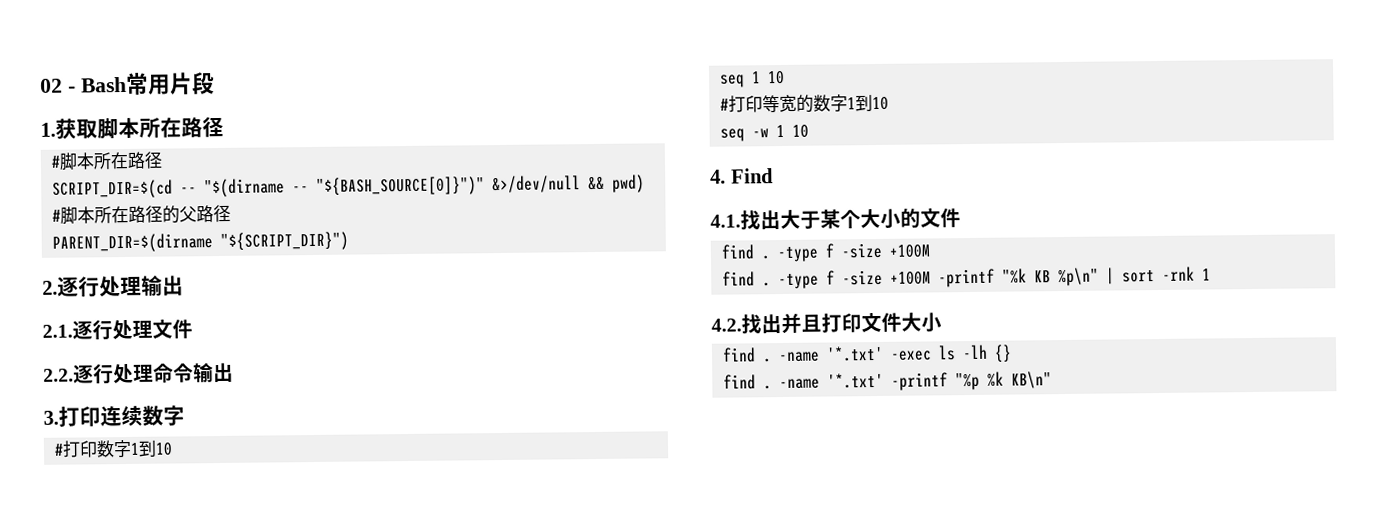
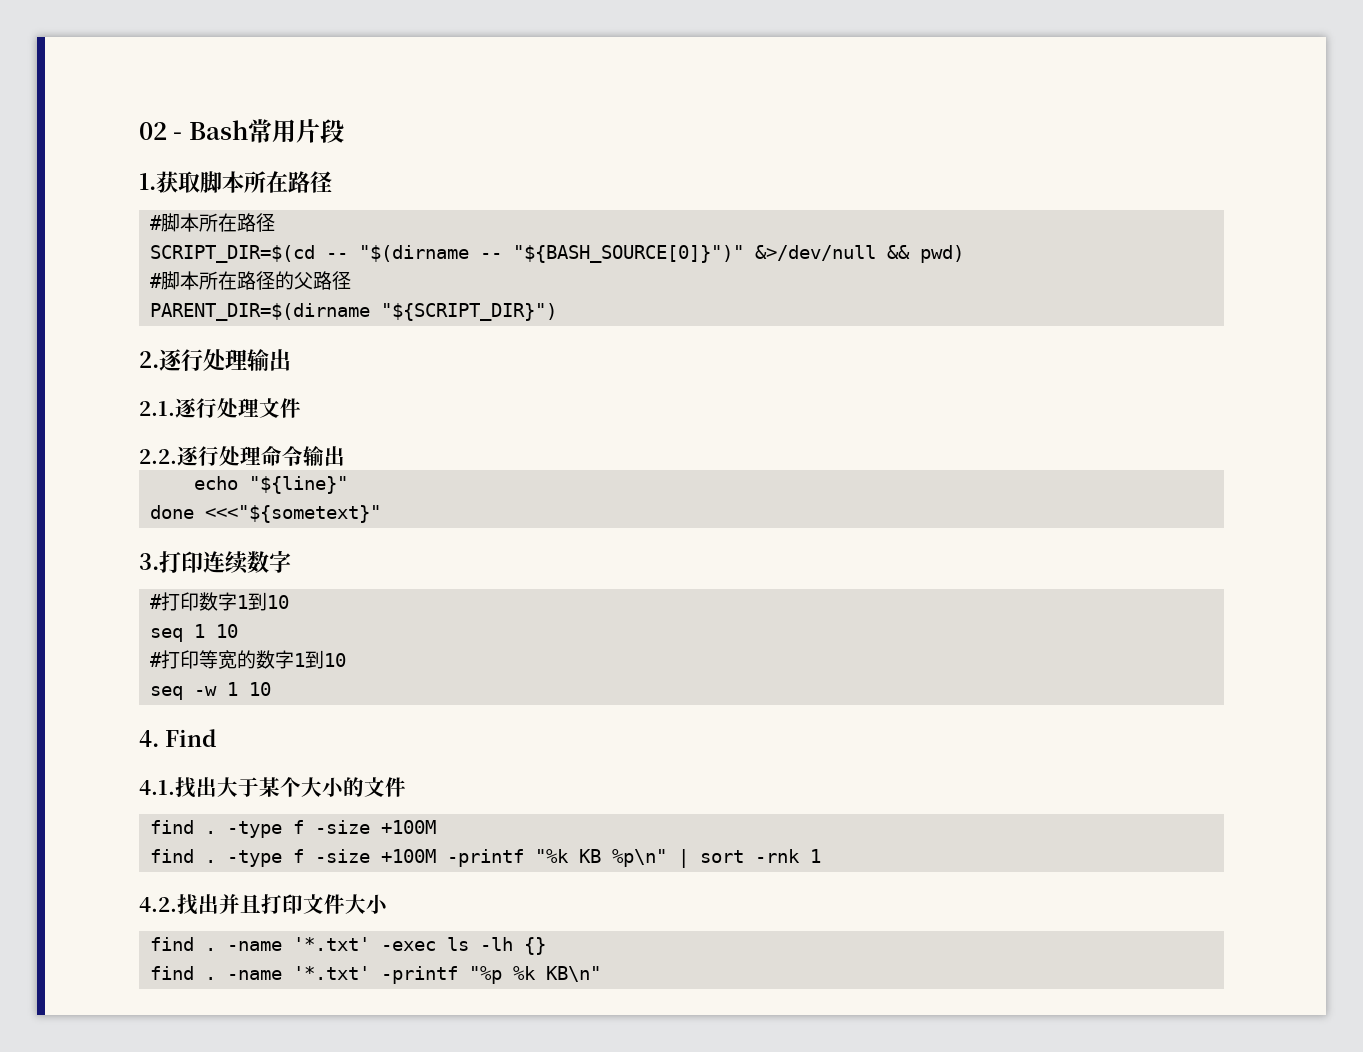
(234, 372) none -> [194,476,349,494] [150,505,382,523] // echo "${line}" // done <<<"${sometext}"

